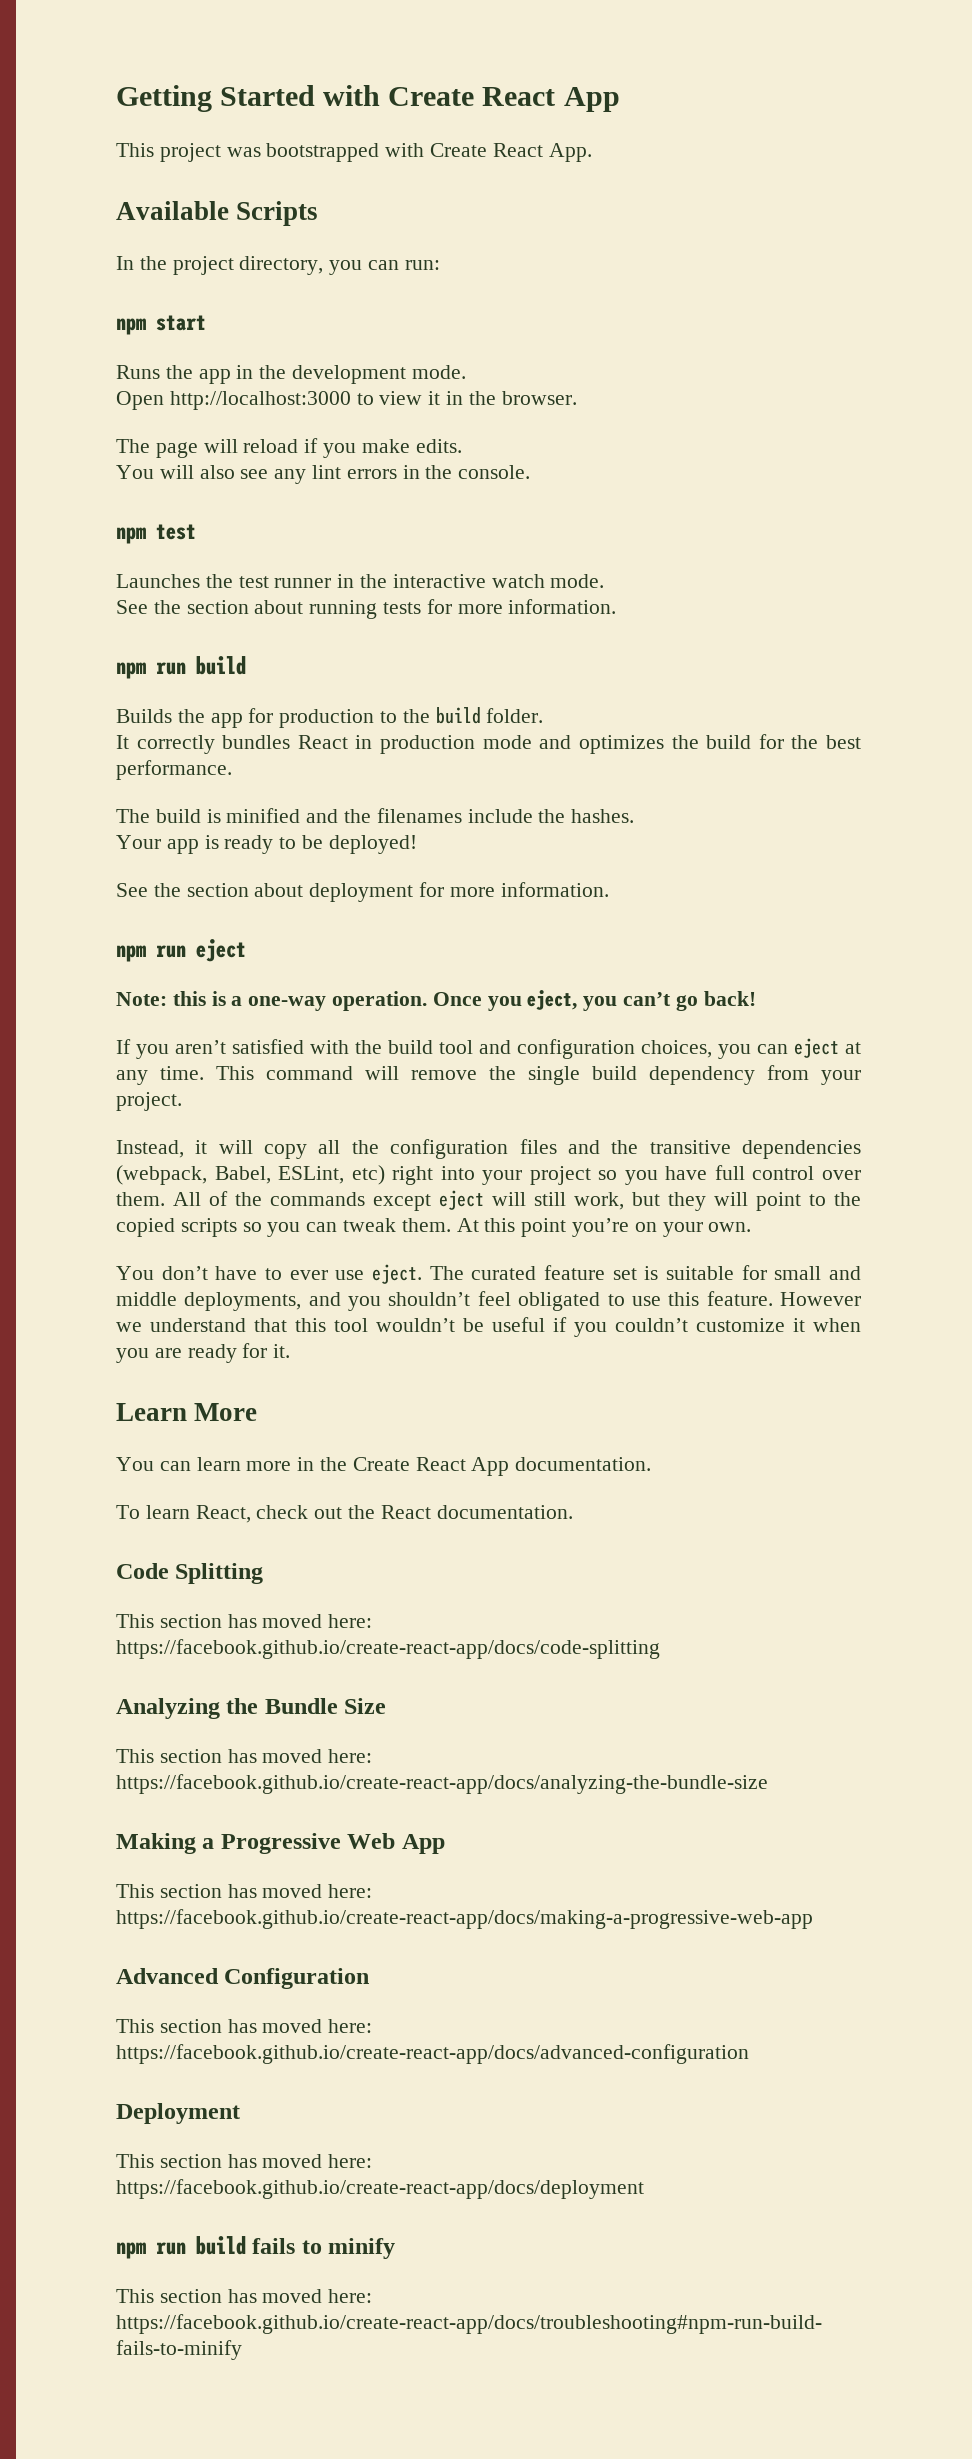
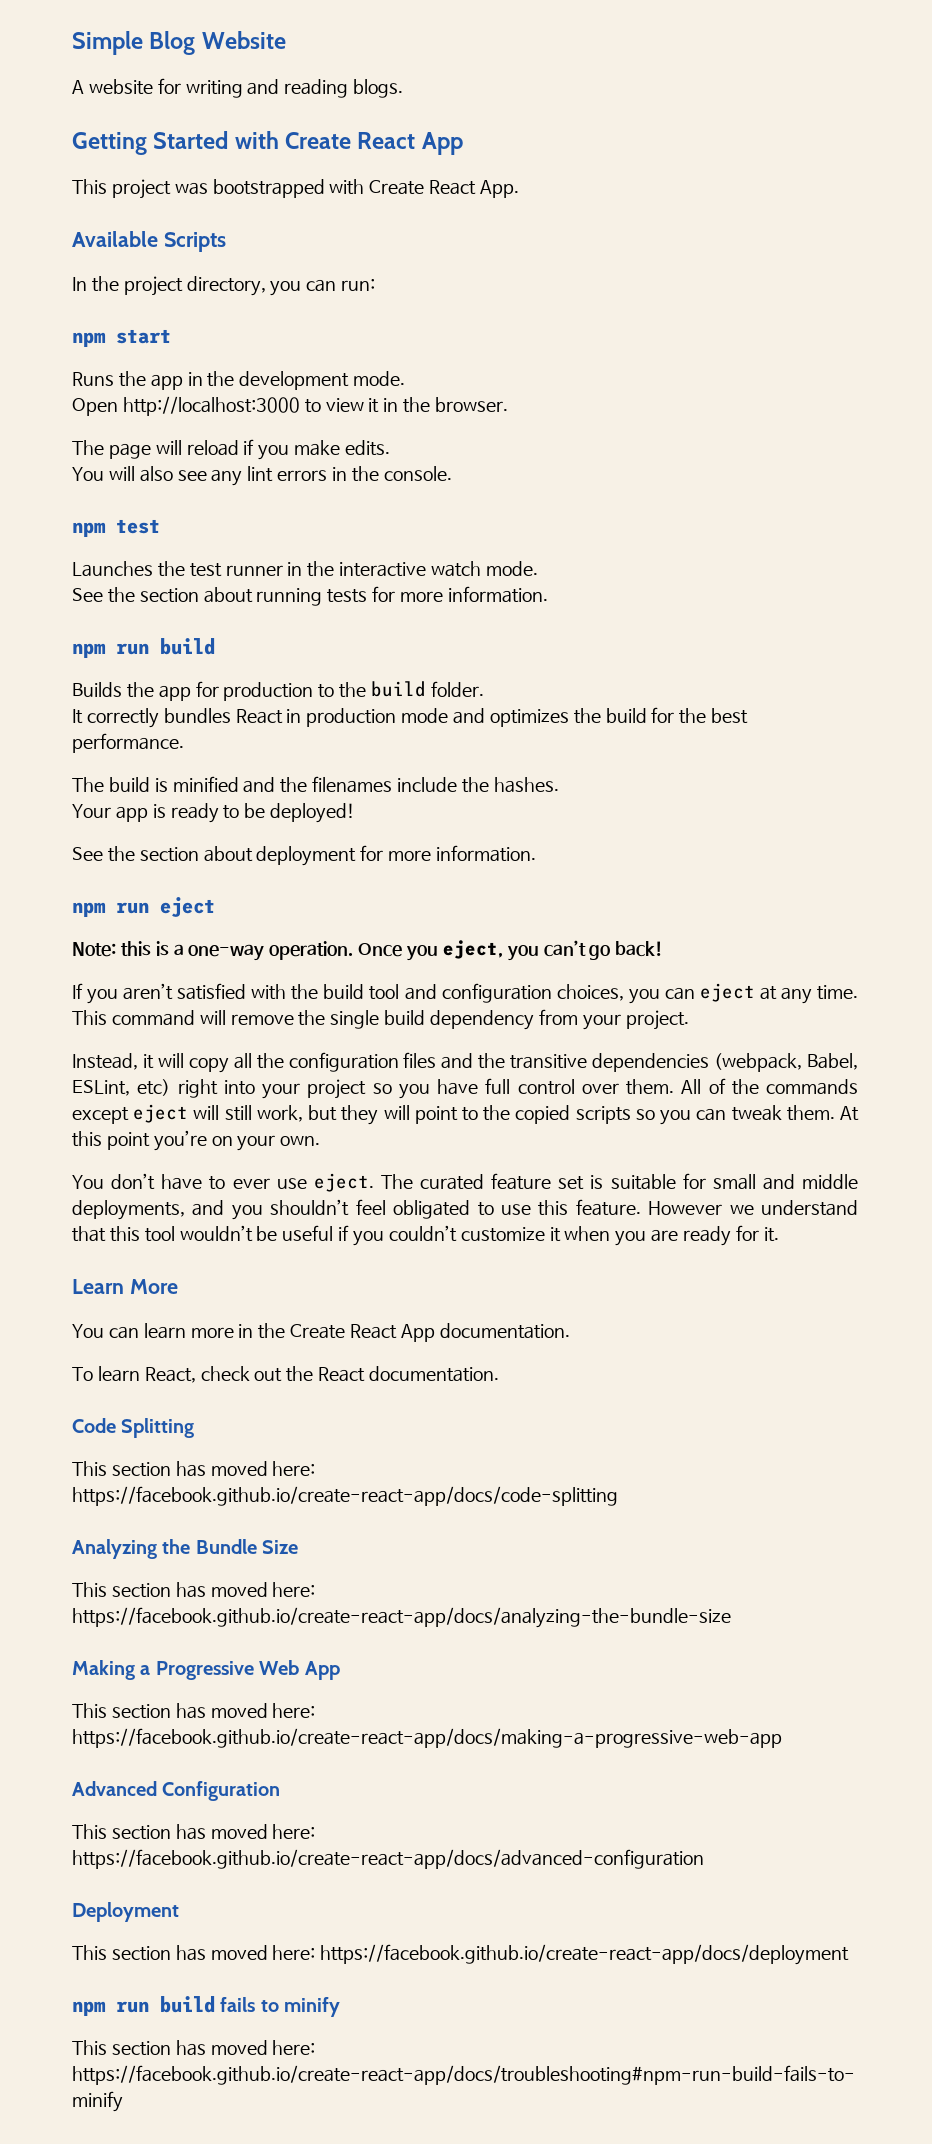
(116, 98) none -> [72,31,286,55] [72,78,404,98] Simple Blog Website // A website for writing and reading blogs. //

